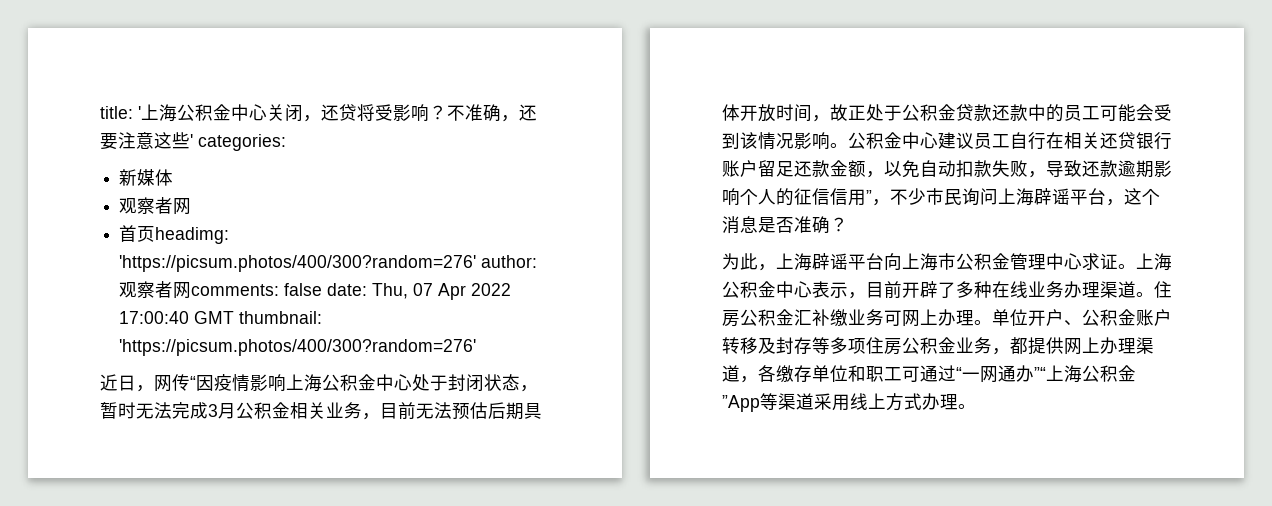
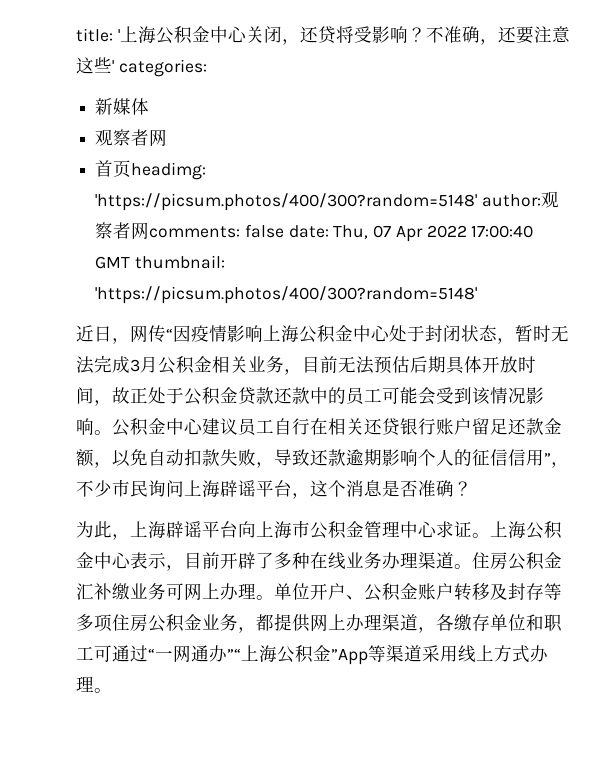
[119,255,477,272] 'https://picsum.photos/400/300?random=276' -> [95,193,478,211] 'https://picsum.photos/400/300?random=5148'
[119,339,477,356] 'https://picsum.photos/400/300?random=276' -> [95,286,478,304] 'https://picsum.photos/400/300?random=5148'

